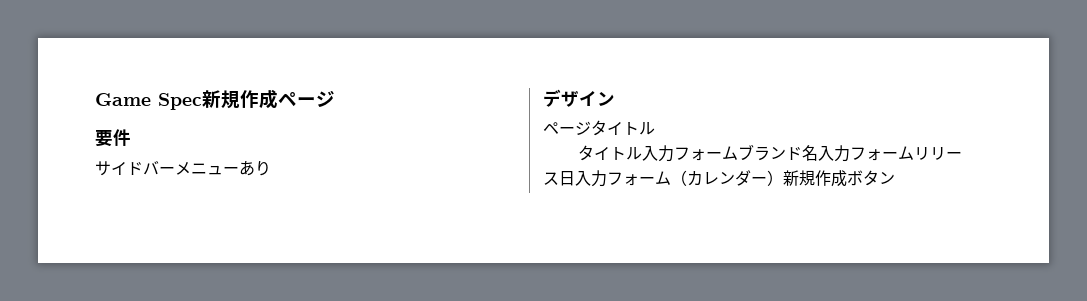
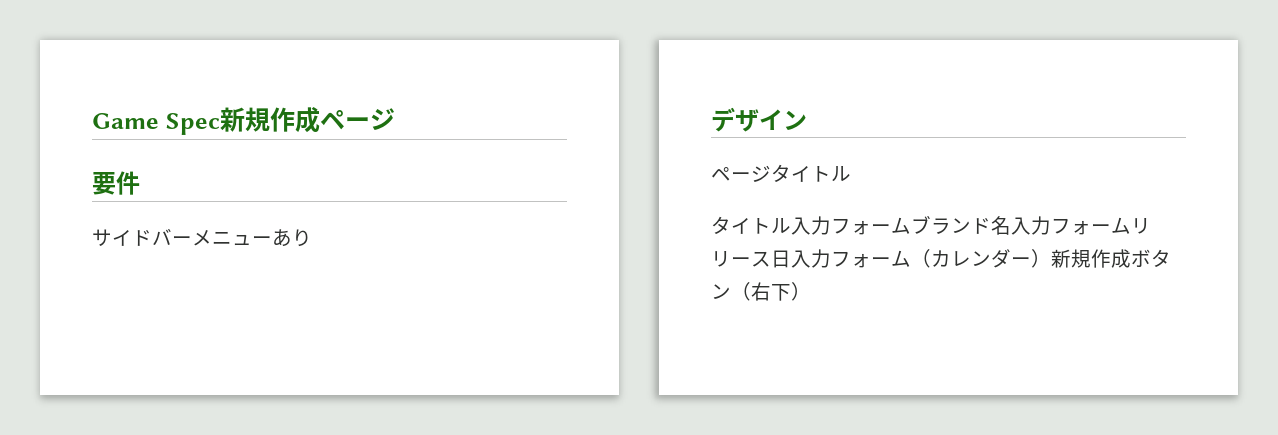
(895, 178) none -> [731,282,811,301] （右下）

